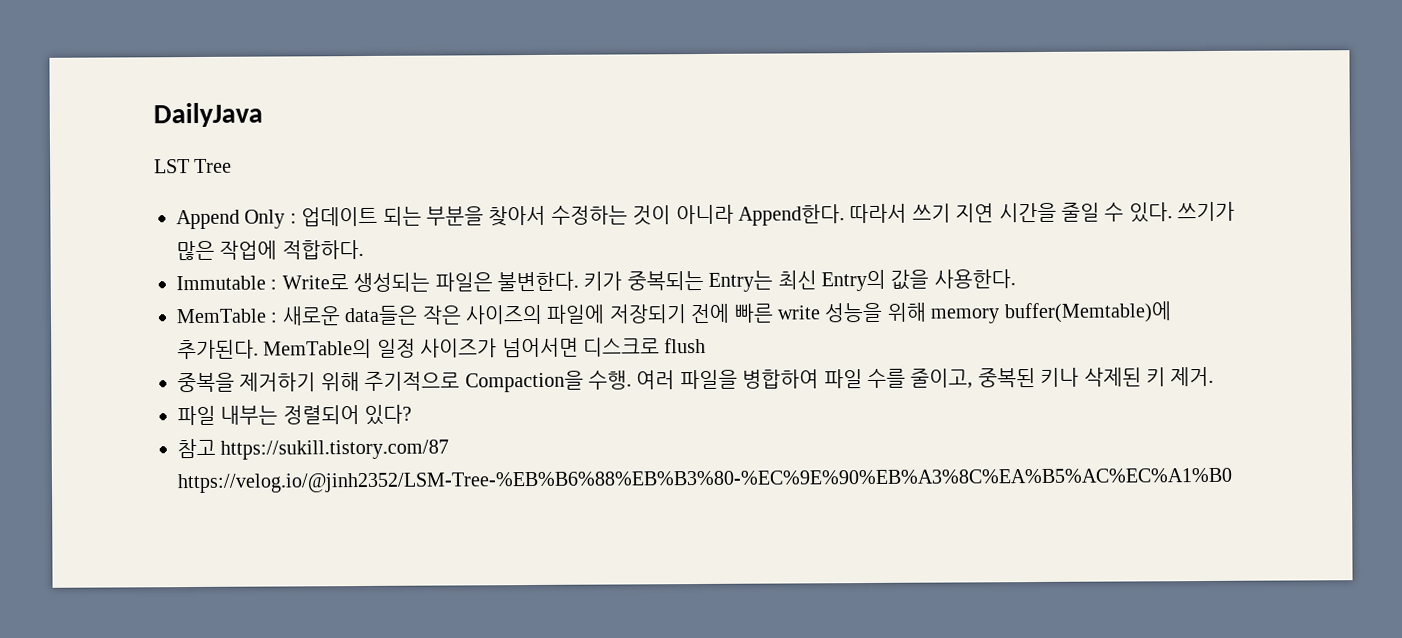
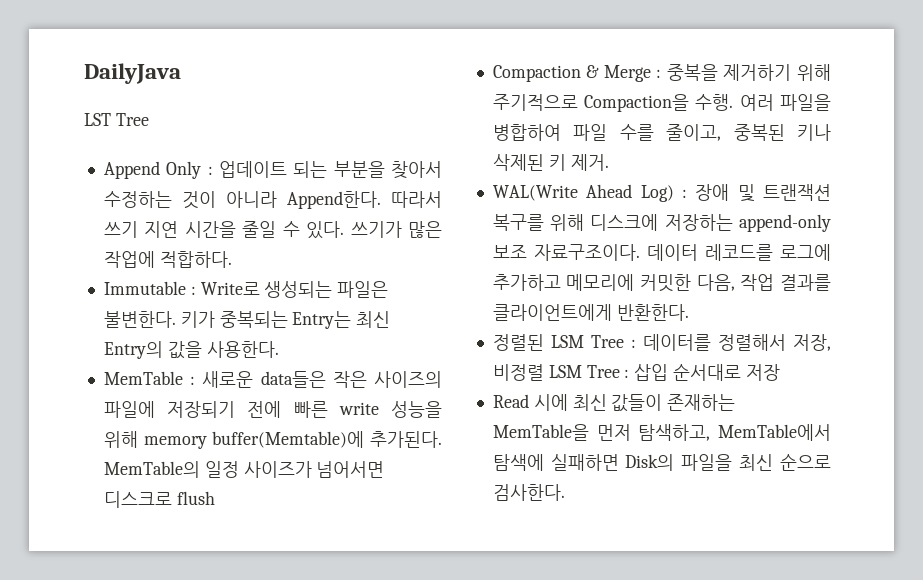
(707, 345) none -> [492,65,662,82] Compaction & Merge :
[177,404,413,426] [177,438,450,460] [177,467,1233,494] 파일 내부는 정렬되어 있다? // 참고 https://sukill.tistory.com/87 https://velog.io/@jinh2352/LSM-Tree-%EB%B6%88%EB%B3%80-%EC%9E%90%EB%A3%8C%EA%B5%AC%EC%A1%B0 -> [492,184,831,202] [492,214,831,232] [492,244,831,261] [492,274,831,292] [492,304,689,321] [492,334,831,351] [492,363,780,381] [492,394,736,412] [492,424,831,441] [492,453,831,471] [492,484,565,501] WAL(Write Ahead Log) : 장애 및 트랜잭션 복구를 위해 디스크에 저장하는 append-only 보조 자료구조이다. 데이터 레코드를 로그에 추가하고 메모리에 커밋한 다음, 작업 결과를 클라이언트에게 반환한다. // 정렬된 LSM Tree : 데이터를 정렬해서 저장, 비정렬 LSM Tree : 삽입 순서대로 저장 // Read 시에 최신 값들이 존재하는 MemTable을 먼저 탐색하고, MemTable에서 탐색에 실패하면 Disk의 파일을 최신 순으로 검사한다.

